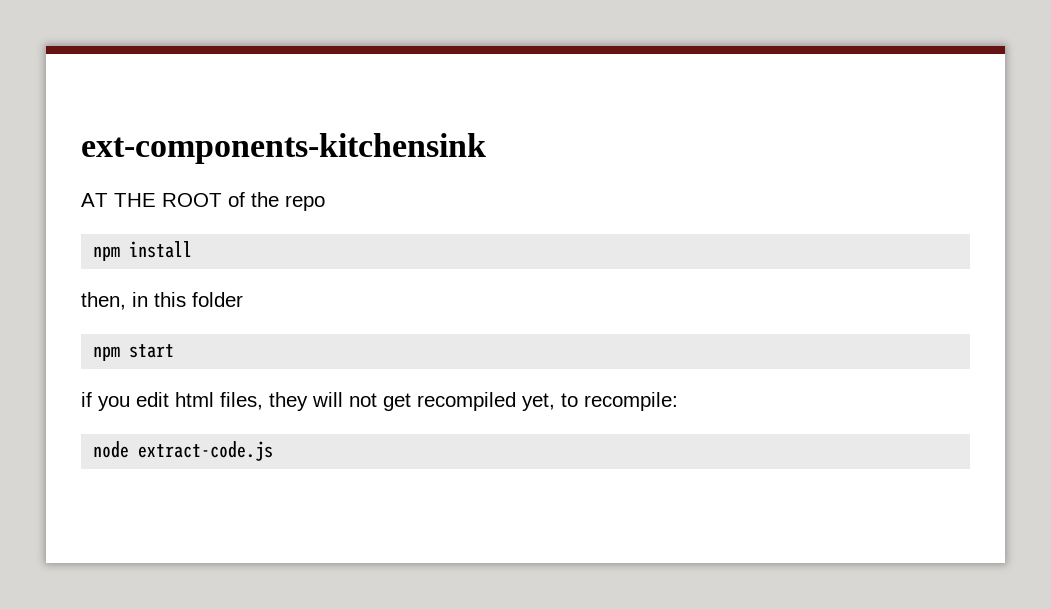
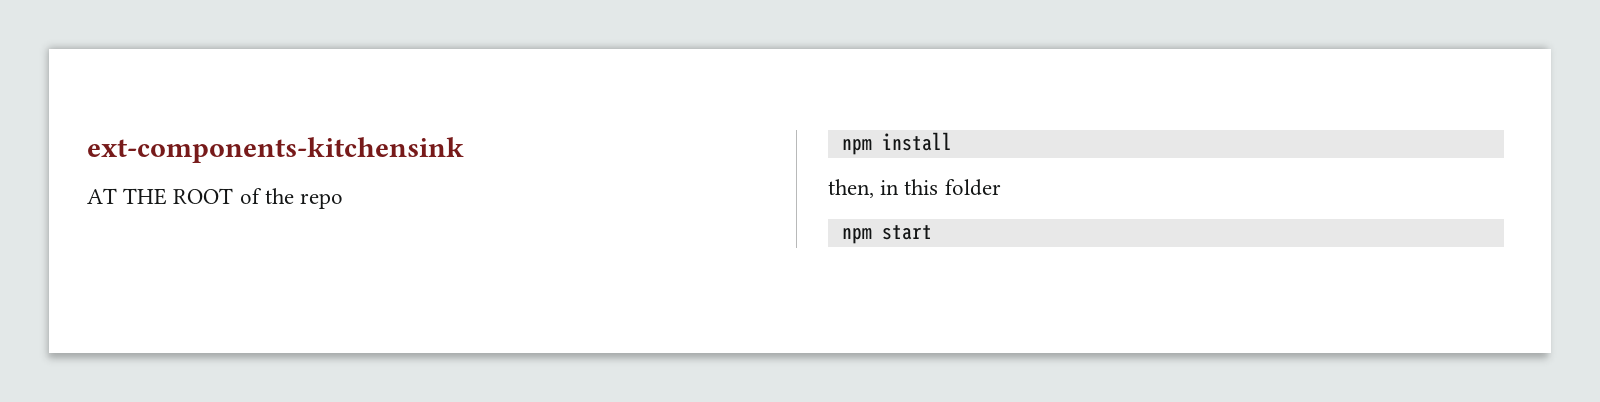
[81,392,678,411] [93,441,274,461] // if you edit html files, they will not get recompiled yet, to recompile: // node extract-code.js -> (932, 232) none

